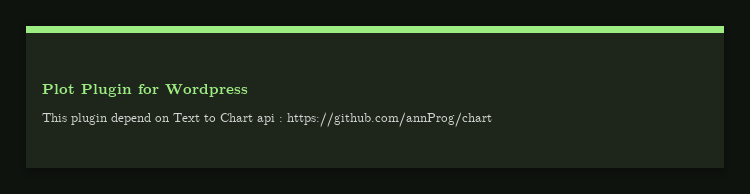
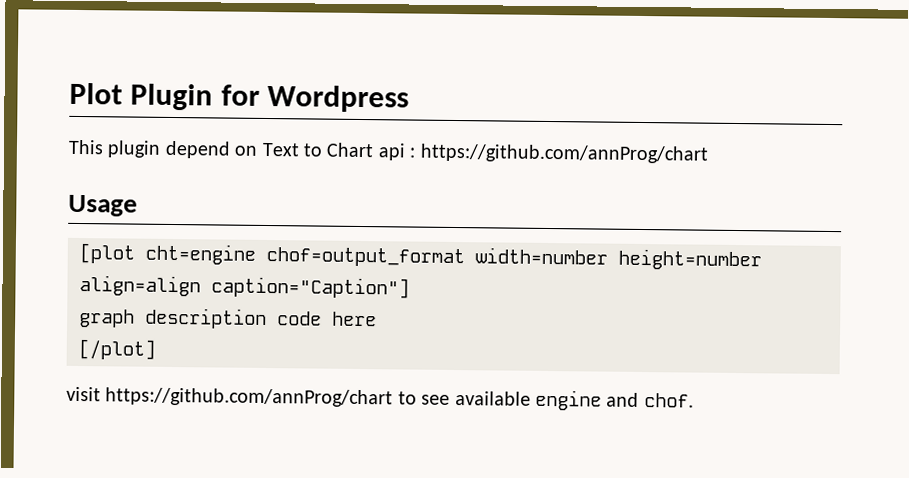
(492, 120) none -> [68,194,138,217] [79,243,762,271] [79,275,410,299] [79,307,377,329] [78,339,156,360] [66,386,694,411] // Usage // [plot cht=engine chof=output_format width=number height=number align=align caption="Caption"] // graph description code here // [/plot] // visit https://github.com/annProg/chart to see available engine and chof.

